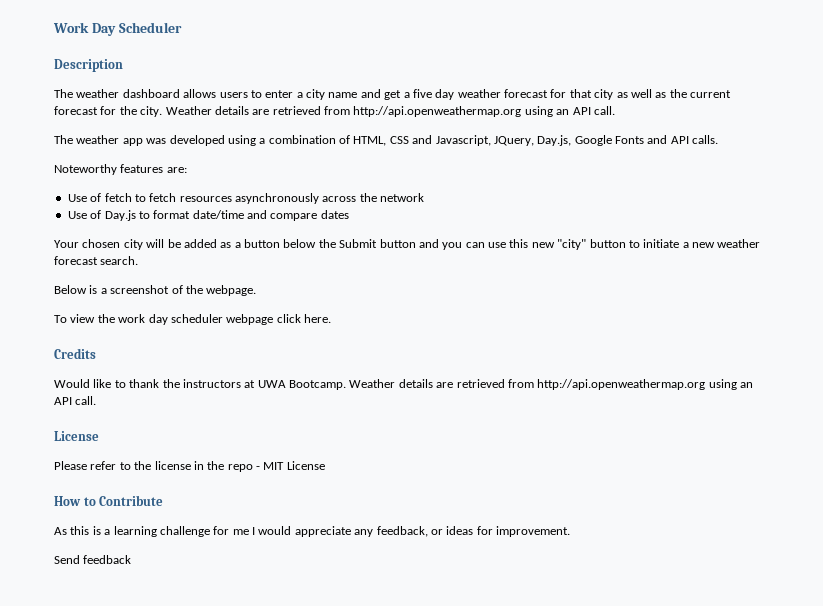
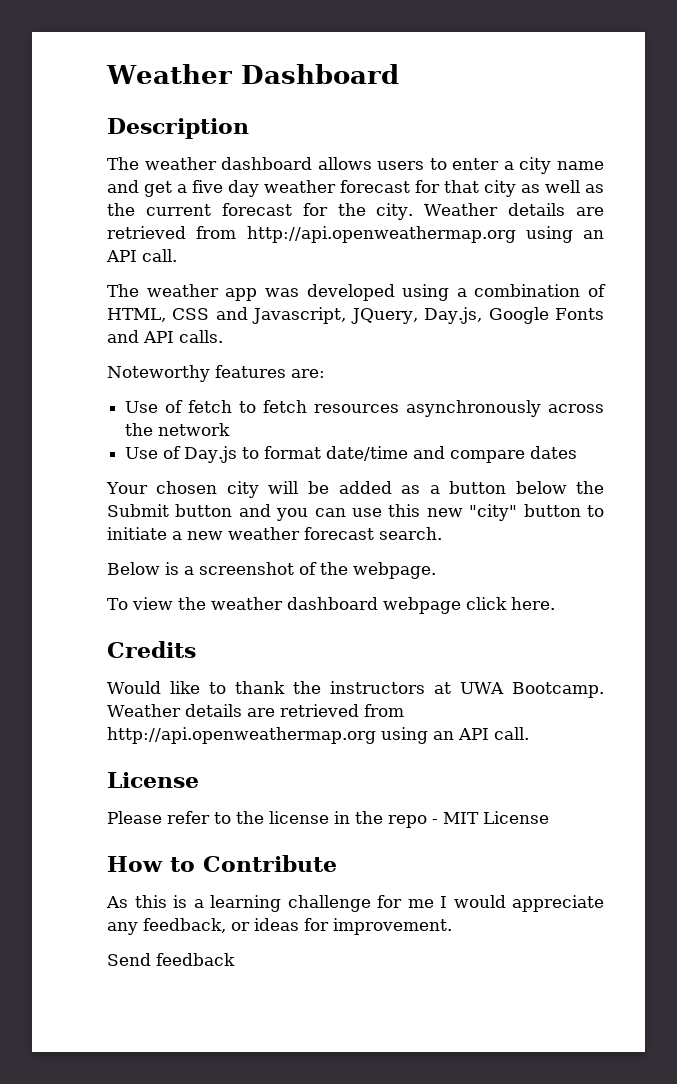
[53,22,182,36] Work Day Scheduler -> [106,64,399,84] Weather Dashboard
[118,314,223,325] work day scheduler -> [210,597,378,610] weather dashboard

